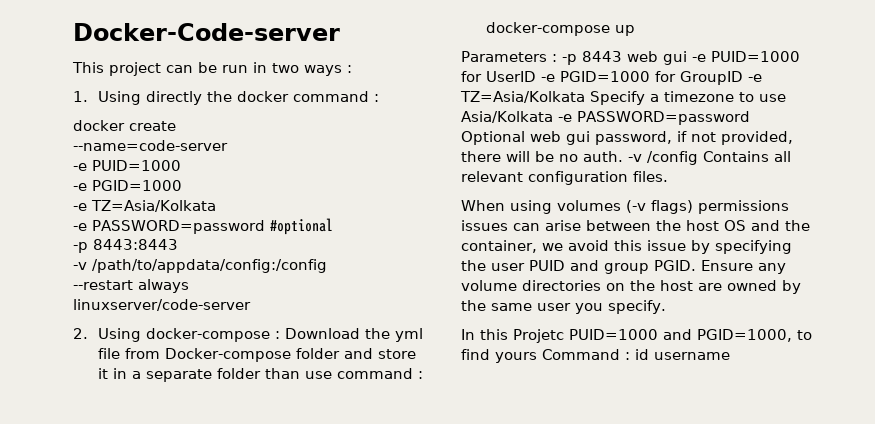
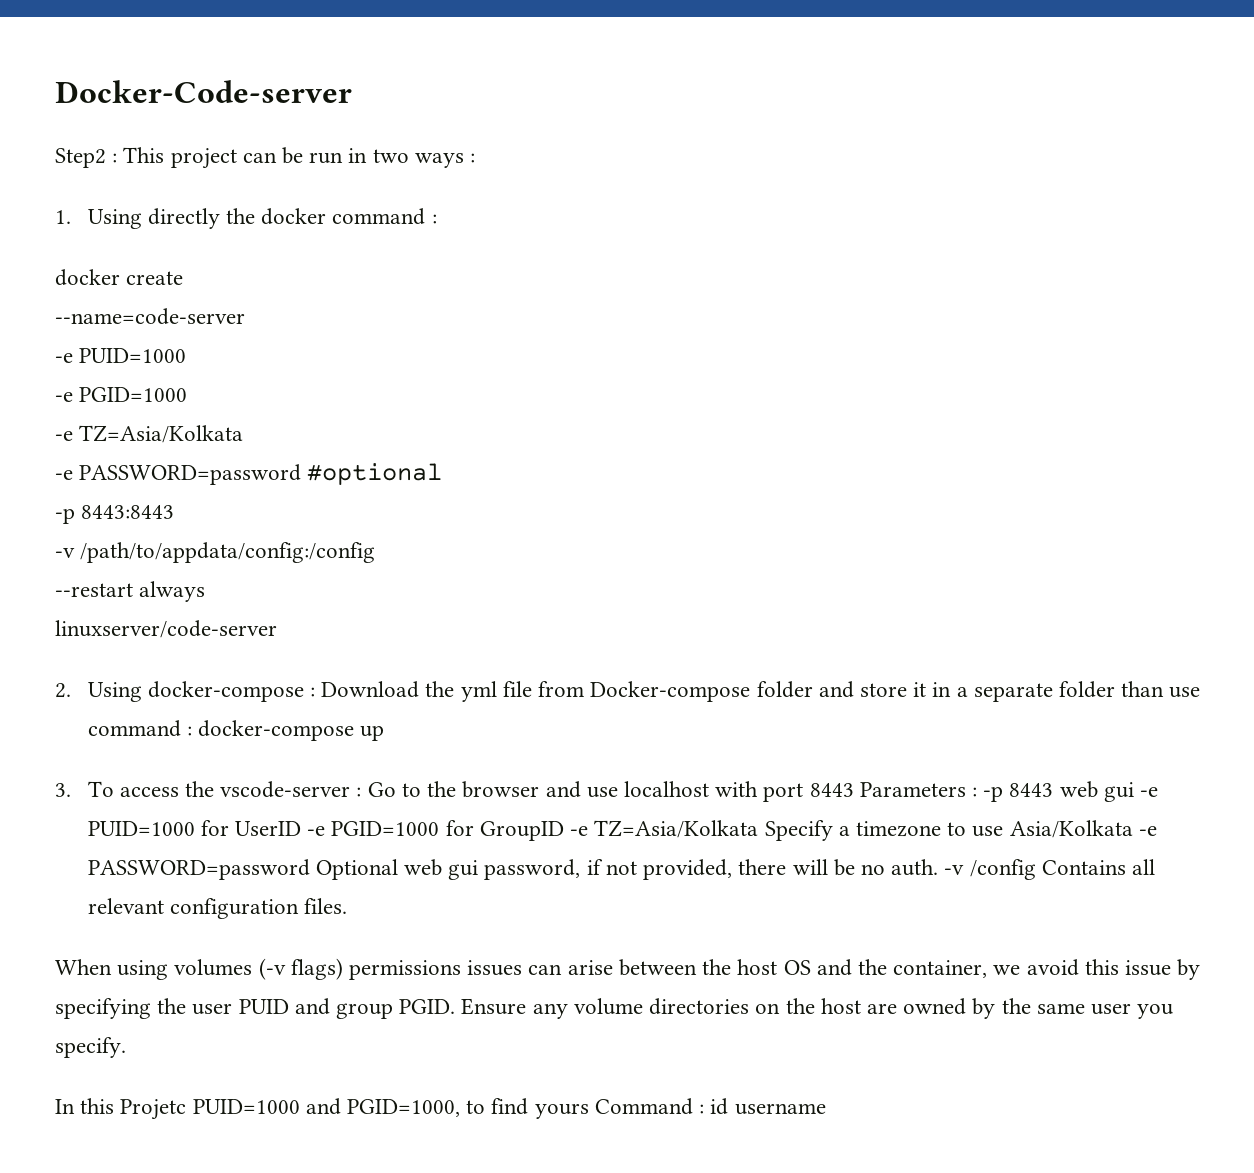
(340, 32) none -> [55,148,118,168] Step2 :
(636, 30) none -> [55,781,854,802] 3. To access the vscode-server : Go to the browser and use localhost with port 8443

